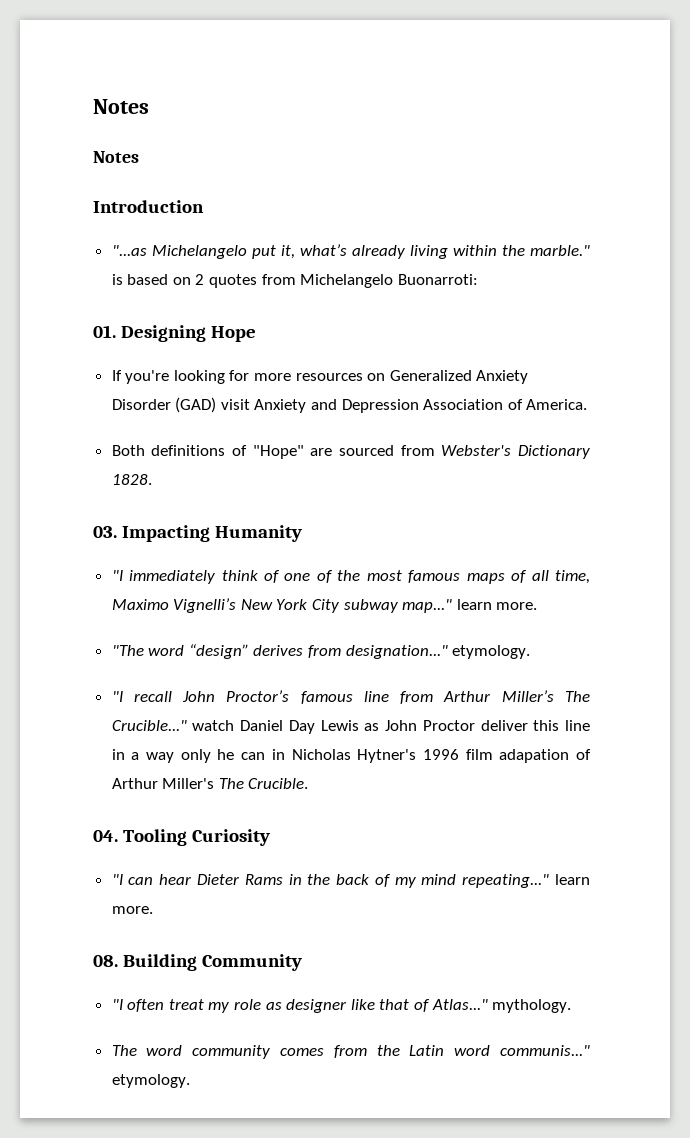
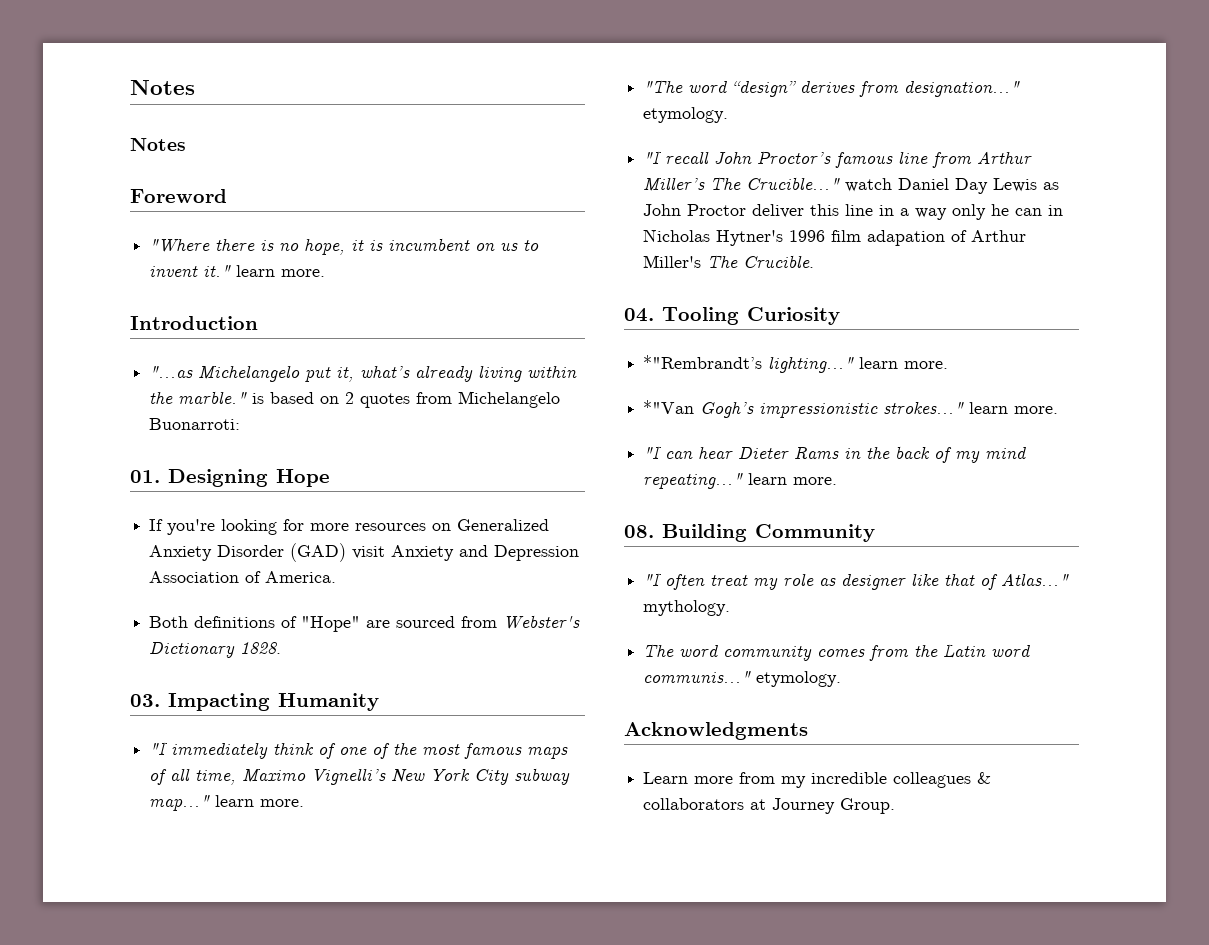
(139, 157) none -> [130,189,227,203] [149,238,540,255] [149,265,326,277] // Foreword // "Where there is no hope, it is incumbent on us to invent it." learn more.
(271, 837) none -> [643,355,949,373] [643,400,1059,418] // *"Rembrandt’s lighting..." learn more. // *"Van Gogh’s impressionistic strokes..." learn more.
(190, 1081) none -> [624,722,808,740] [643,772,992,788] [643,798,896,814] // Acknowledgments // Learn more from my incredible colleagues & collaborators at Journey Group.

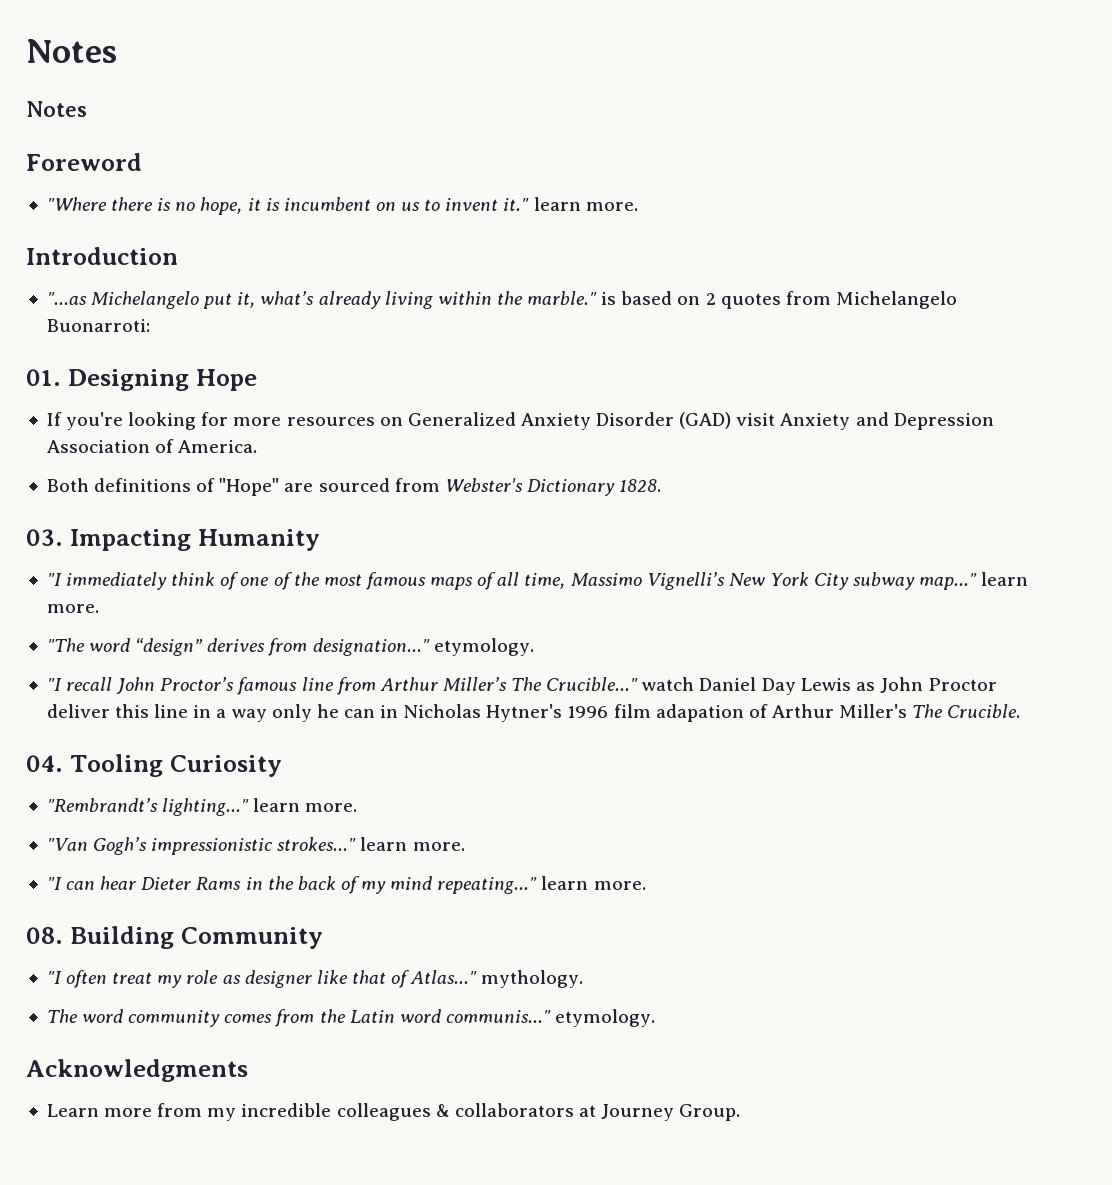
[242,768,307,782] Maximo -> [570,573,642,586] Massimo
[643,355,763,369] *"Rembrandt’s -> [46,798,158,812] "Rembrandt’s
[643,400,695,414] *"Van -> [46,838,88,851] "Van

